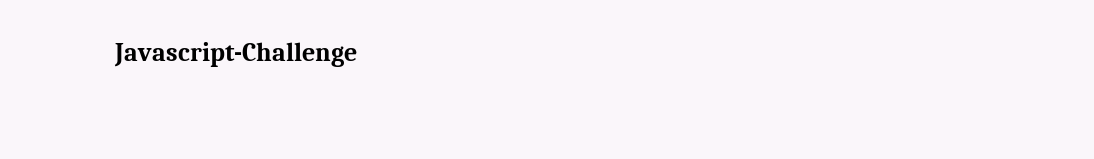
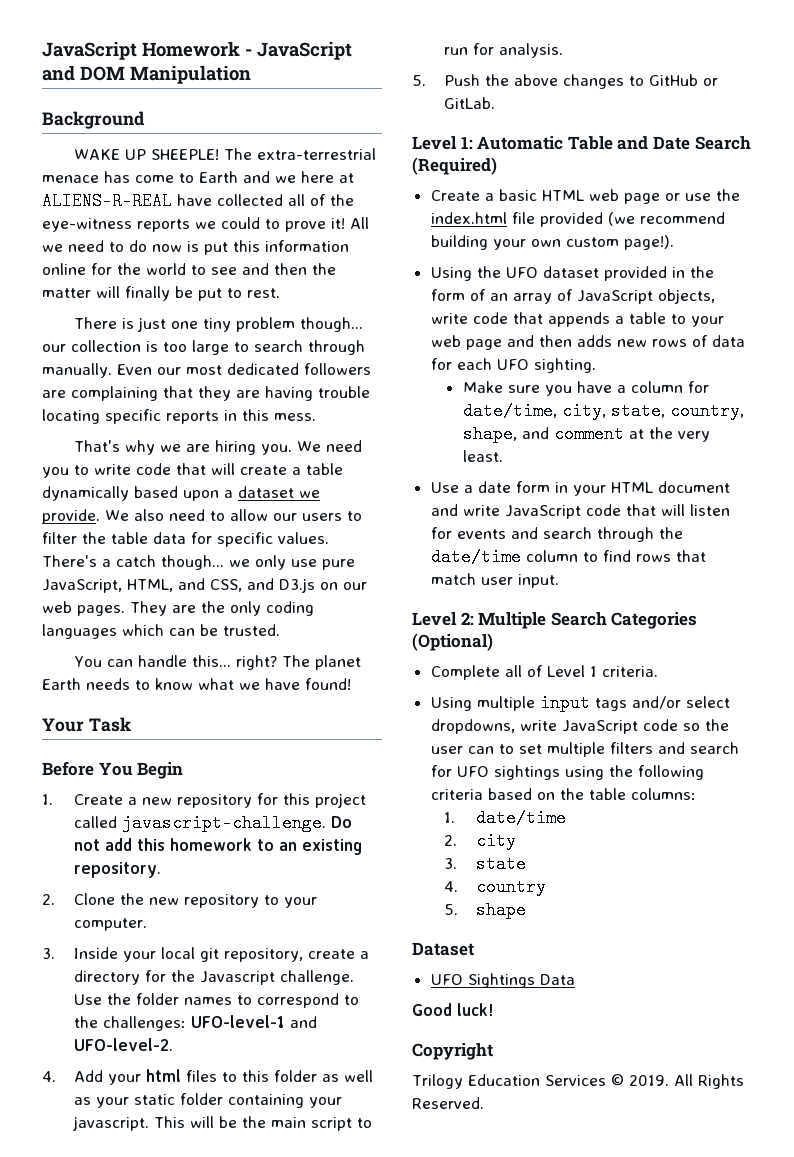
[114,42,357,67] Javascript-Challenge -> [42,41,352,60] [42,65,251,84] [42,111,145,129] [74,148,377,160] [42,171,354,183] [42,192,354,210] [42,217,369,232] [42,240,349,255] [42,263,336,275] [42,286,280,301] [74,317,364,332] [42,340,365,355] [42,363,371,378] [42,386,370,401] [42,409,316,424] [74,440,363,455] [42,463,343,478] [42,486,320,501] [42,509,362,524] [42,532,329,547] [42,555,355,570] [42,578,367,593] [42,601,314,616] [42,624,280,639] [74,655,362,670] [42,678,351,690] [42,717,131,732] [42,761,184,779] [42,793,366,808] [73,814,352,832] [73,838,362,855] [73,862,161,878] [42,893,317,908] [73,918,147,931] [42,947,369,962] [73,970,354,985] [73,993,359,1008] [73,1015,317,1031] [73,1038,173,1051] [42,1069,373,1085] [73,1093,342,1108] [71,1116,372,1131] [443,43,563,58] [412,74,718,89] [443,97,495,109] [412,136,751,150] [412,157,497,175] [430,189,740,204] [430,212,725,227] [430,235,674,250] [430,266,714,281] [430,289,715,304] [430,312,724,327] [430,335,745,350] [430,358,596,373] [462,381,709,396] [462,402,744,420] [462,425,710,443] [462,450,503,462] [430,481,730,496] [430,504,730,519] [430,527,683,542] [430,548,706,566] [430,573,559,588] [412,612,698,629] [412,633,493,651] [430,665,658,680] [430,694,730,712] [430,719,729,734] [430,742,739,757] [430,765,704,780] [430,788,696,800] [443,809,566,827] [443,832,516,850] [443,855,526,873] [443,878,546,896] [443,901,526,919] [412,942,474,956] [430,973,575,988] [412,1003,494,1016] [412,1043,493,1060] [412,1074,744,1089] [412,1097,484,1109] JavaScript Homework - JavaScript and DOM Manipulation // Background // WAKE UP SHEEPLE! The extra-terrestrial menace has come to Earth and we here at ALIENS-R-REAL have collected all of the eye-witness reports we could to prove it! All we need to do now is put this information online for the world to see and then the matter will finally be put to rest. // There is just one tiny problem though... our collection is too large to search through manually. Even our most dedicated followers are complaining that they are having trouble locating specific reports in this mess. // That's why we are hiring you. We need you to write code that will create a table dynamically based upon a dataset we provide. We also need to allow our users to filter the table data for specific values. There's a catch though... we only use pure JavaScript, HTML, and CSS, and D3.js on our web pages. They are the only coding languages which can be trusted. // You can handle this... right? The planet Earth needs to know what we have found! // Your Task // Before You Begin // 1. Create a new repository for this project called javascript-challenge. Do not add this homework to an existing repository. // 2. Clone the new repository to your computer. // 3. Inside your local git repository, create a directory for the Javascript challenge. Use the folder names to correspond to the challenges: UFO-level-1 and UFO-level-2. // 4. Add your html files to this folder as well as your static folder containing your javascript. This will be the main script to run for analysis. // 5. Push the above changes to GitHub or GitLab. // Level 1: Automatic Table and Date Search (Required) // Create a basic HTML web page or use the index.html file provided (we recommend building your own custom page!). // Using the UFO dataset provided in the form of an array of JavaScript objects, write code that appends a table to your web page and then adds new rows of data for each UFO sighting. // Make sure you have a column for date/time, city, state, country, shape, and comment at the very least. // Use a date form in your HTML document and write JavaScript code that will listen for events and search through the date/time column to find rows that match user input. // Level 2: Multiple Search Categories (Optional) // Complete all of Level 1 criteria. // Using multiple input tags and/or select dropdowns, write JavaScript code so the user can to set multiple filters and search for UFO sightings using the following criteria based on the table columns: // 1. date/time // 2. city // 3. state // 4. country // 5. shape // Dataset // UFO Sightings Data // Good luck! // Copyright // Trilogy Education Services © 2019. All Rights Reserved.

